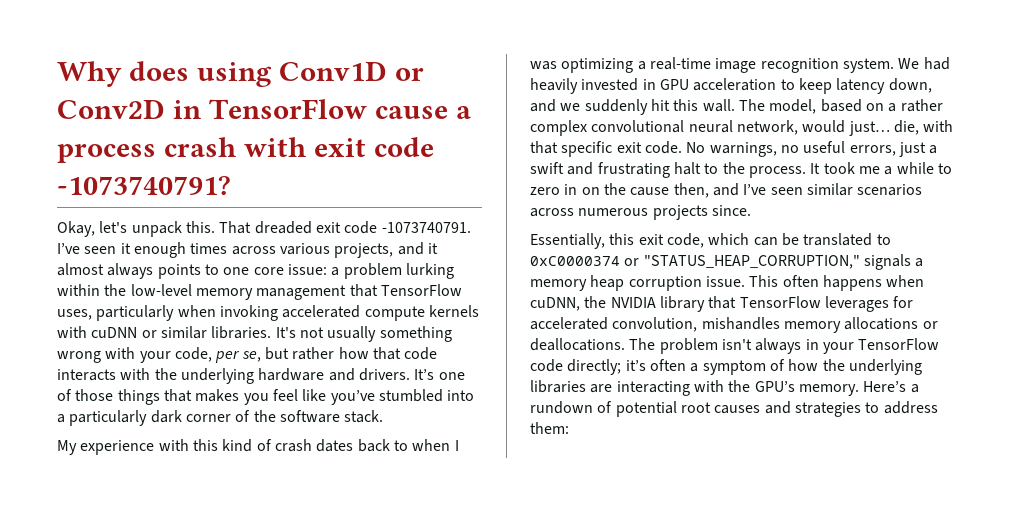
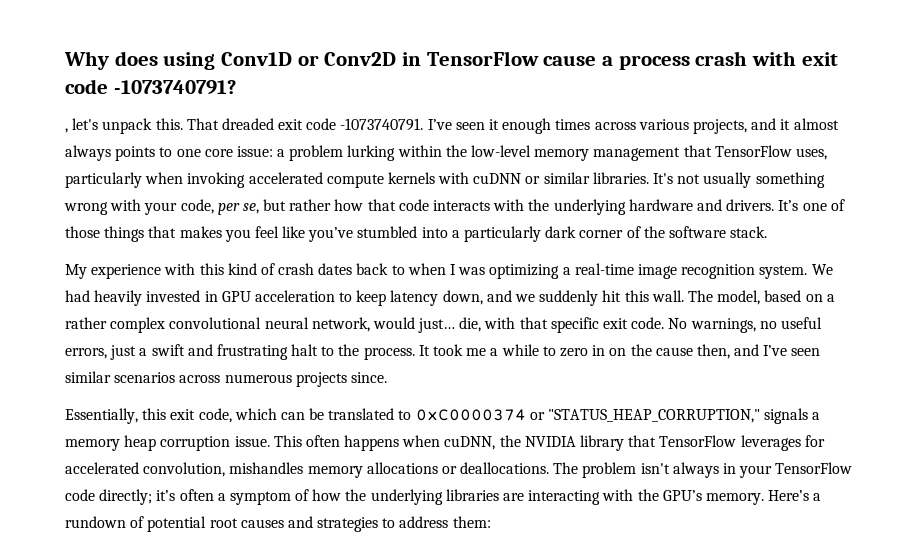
[57,221,95,237] Okay, -> [65,128,68,133] ,

